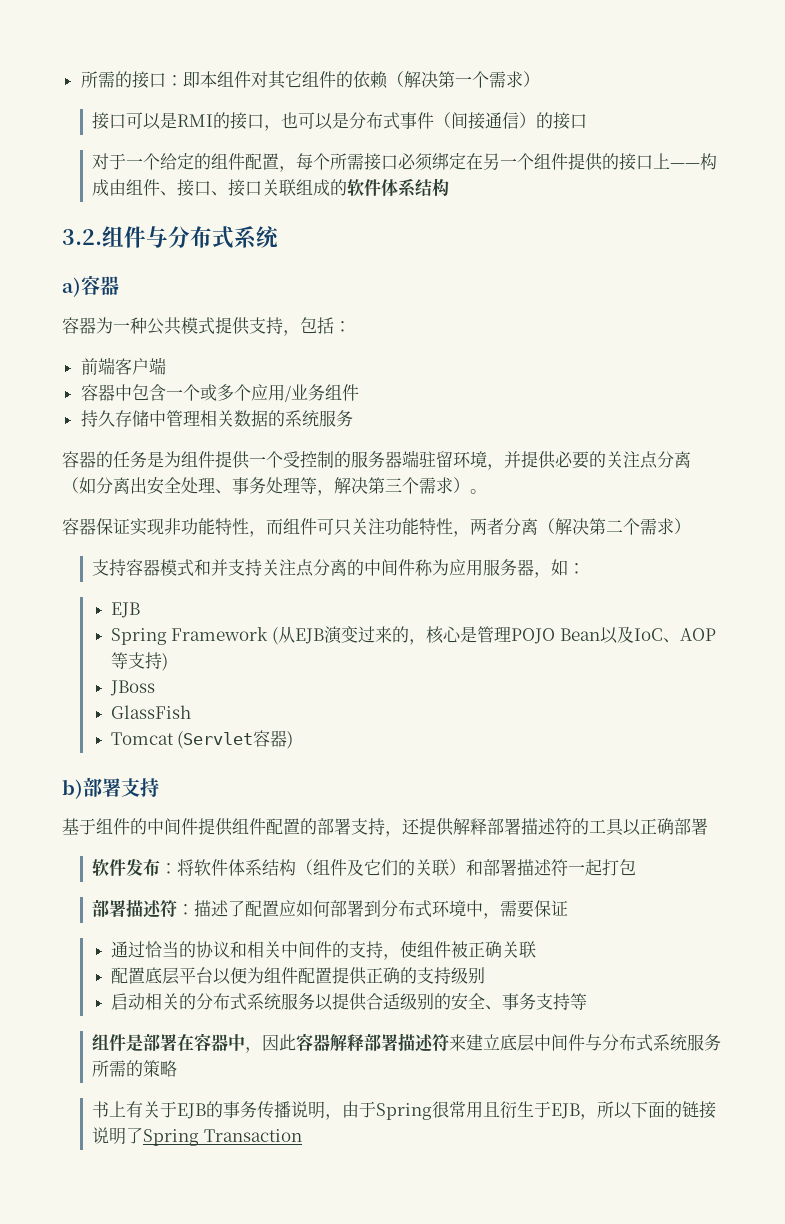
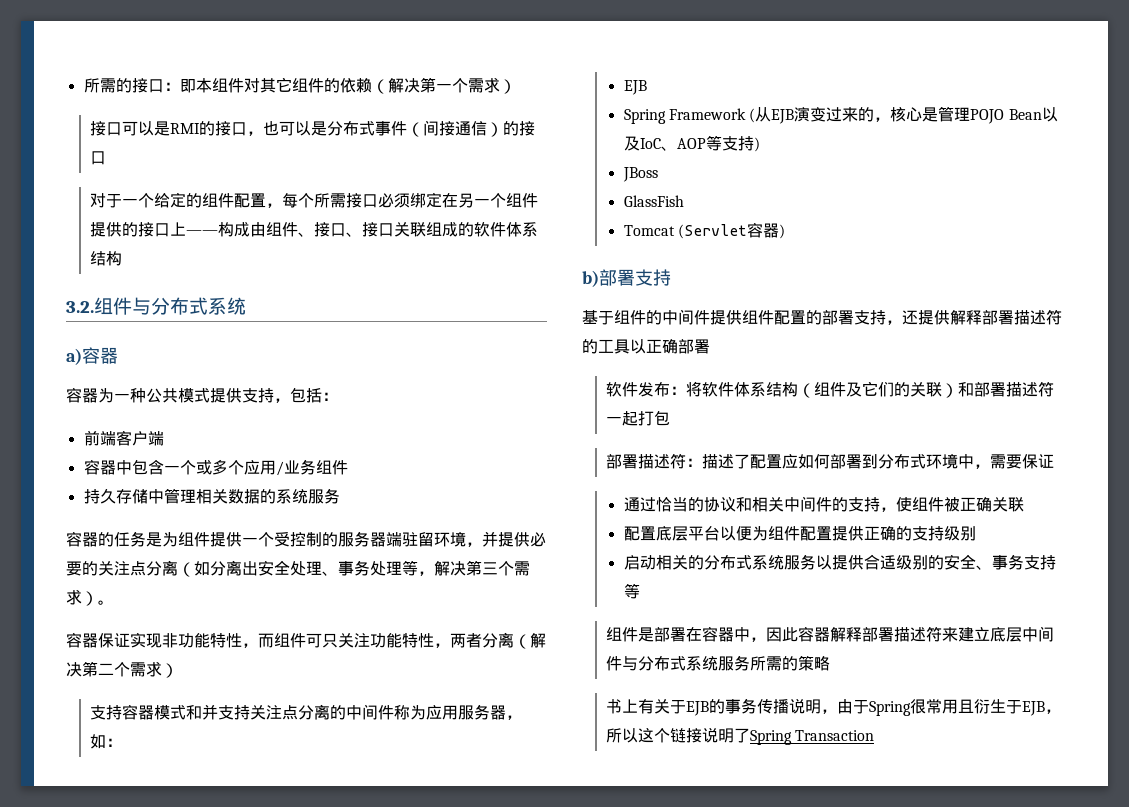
[631,1101,683,1118] 下面的 -> [638,728,671,743] 这个

